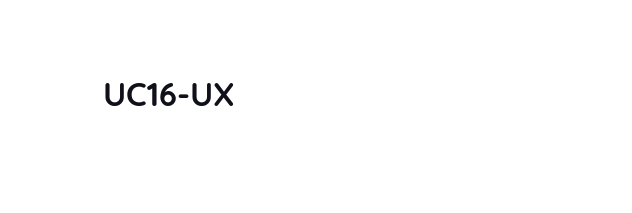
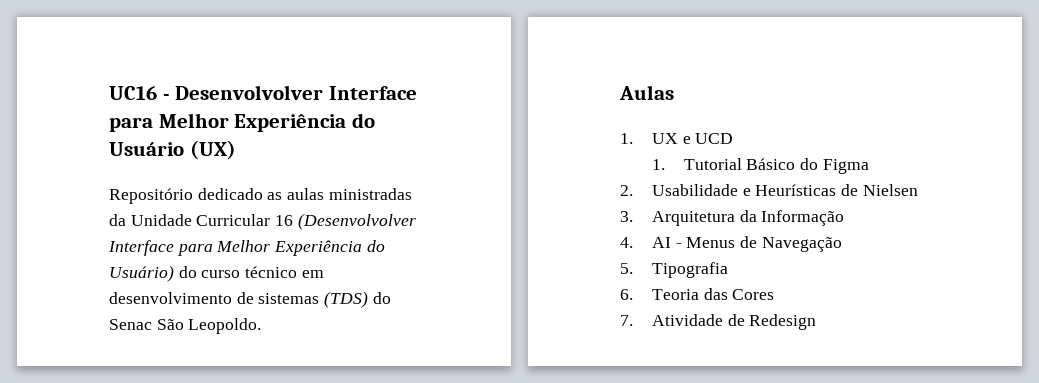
[103,83,235,106] UC16-UX -> [109,85,418,100] [109,113,376,132] [109,140,236,160] [109,188,412,204] [109,213,416,230] [108,240,385,256] [109,265,324,282] [109,291,391,308] [109,318,262,334] [619,85,674,100] [620,133,734,144] [651,158,869,174] [620,184,918,196] [620,210,845,226] [620,236,842,252] [620,262,728,278] [620,288,775,300] [620,314,817,330] UC16 - Desenvolvolver Interface para Melhor Experiência do Usuário (UX) // Repositório dedicado as aulas ministradas da Unidade Curricular 16 (Desenvolvolver Interface para Melhor Experiência do Usuário) do curso técnico em desenvolvimento de sistemas (TDS) do Senac São Leopoldo. // Aulas // 1. UX e UCD // 1. Tutorial Básico do Figma // 2. Usabilidade e Heurísticas de Nielsen // 3. Arquitetura da Informação // 4. AI - Menus de Navegação // 5. Tipografia // 6. Teoria das Cores // 7. Atividade de Redesign

